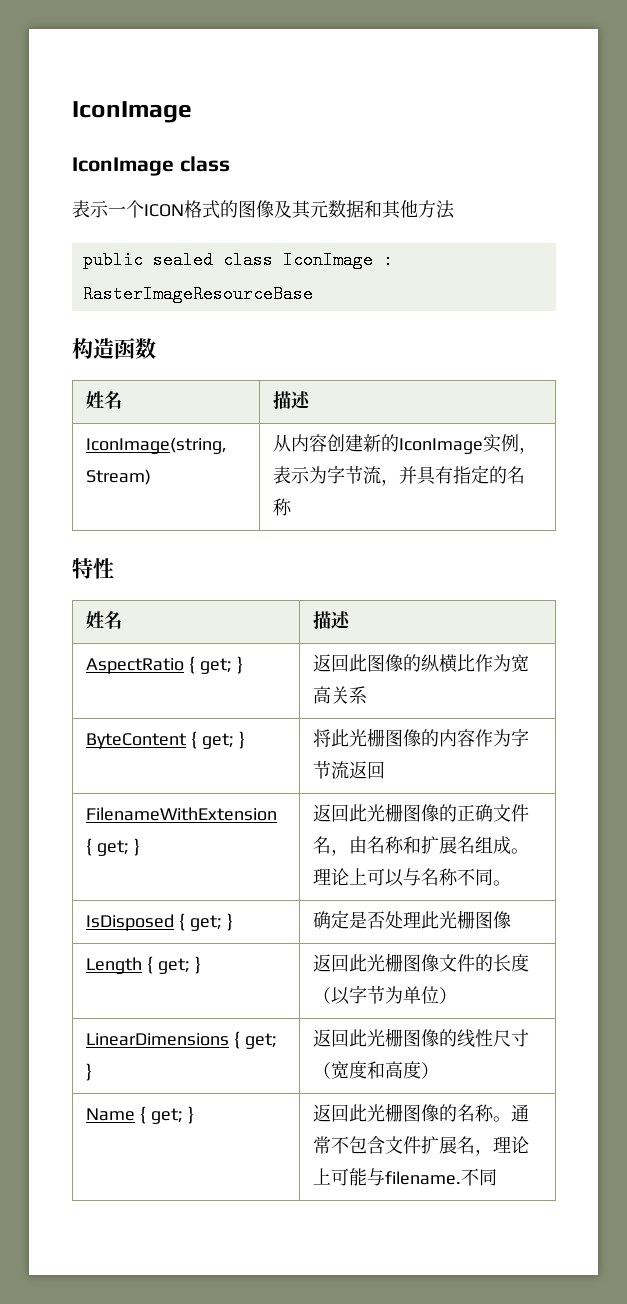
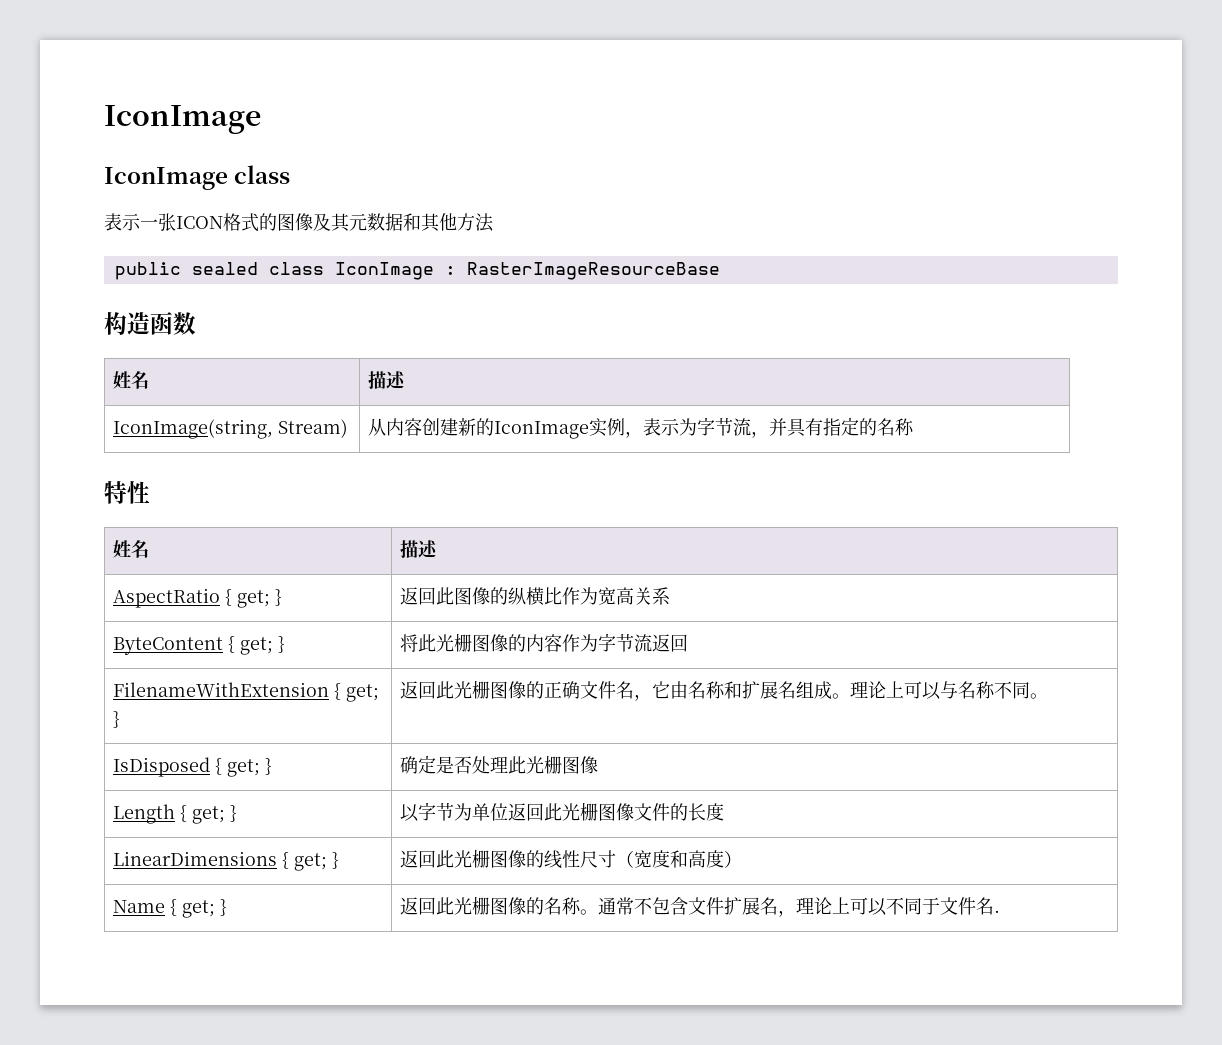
[126,200,144,218] 个 -> [158,213,176,231] 张
(350, 852) none -> [652,681,671,699] 它
(201, 965) none -> [400,802,509,822] 以字节为单位
[313,985,458,1005] （以字节为单位） -> (725, 812) none
[349,1168,498,1186] 能与filename.不同 -> [868,897,1001,916] 以不同于文件名.

